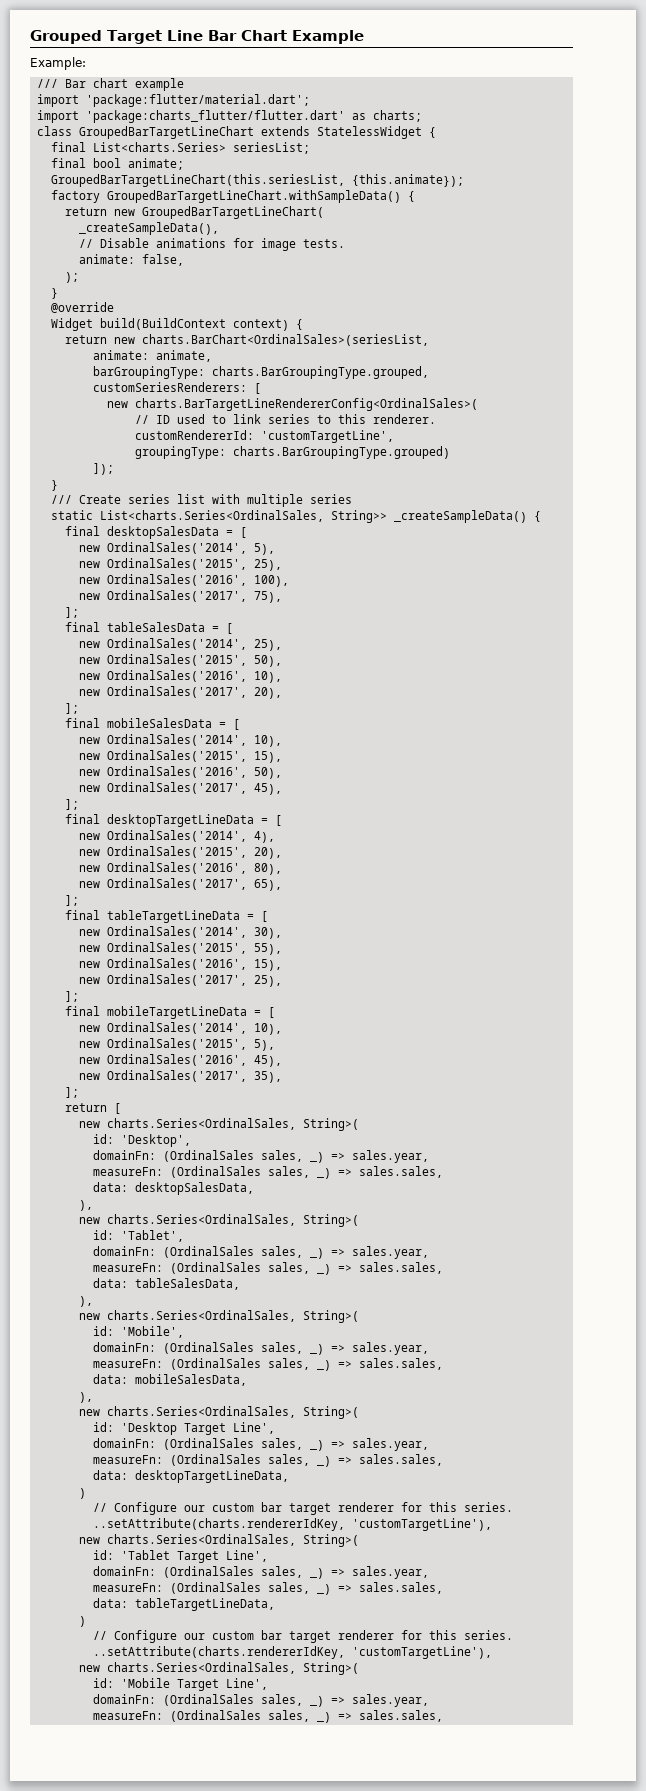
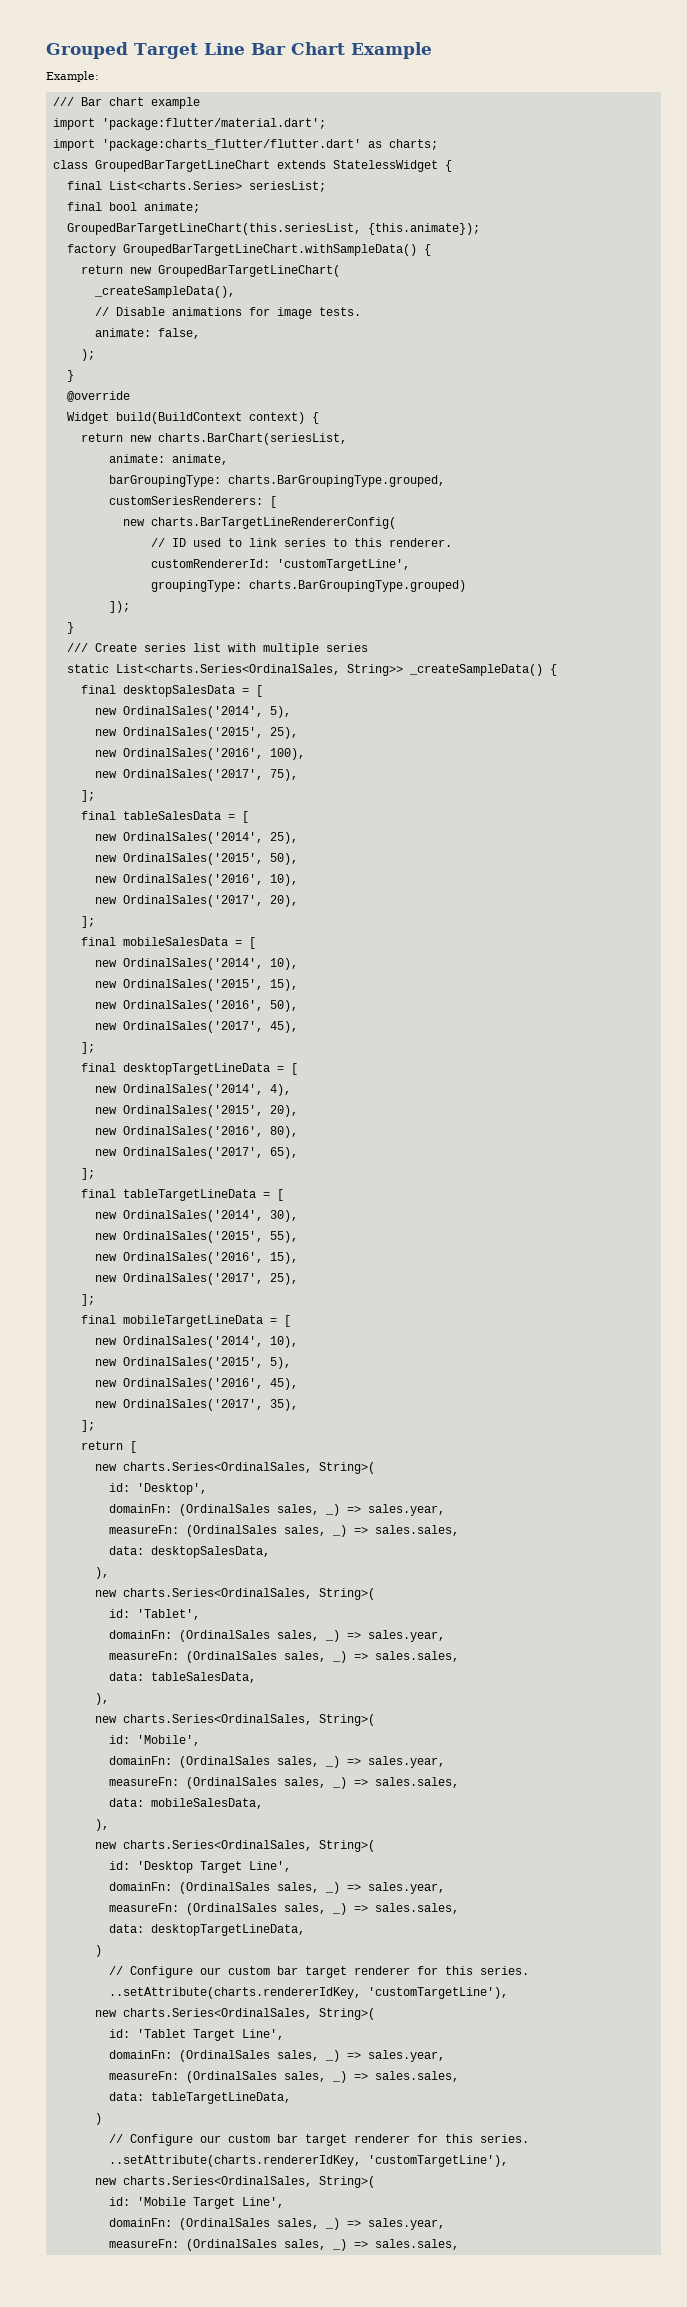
[141,334,429,346] charts.BarChart<OrdinalSales>(seriesList, -> [157,433,347,445] charts.BarChart(seriesList,
[134,398,478,411] charts.BarTargetLineRendererConfig<OrdinalSales>( -> [150,517,396,529] charts.BarTargetLineRendererConfig(

